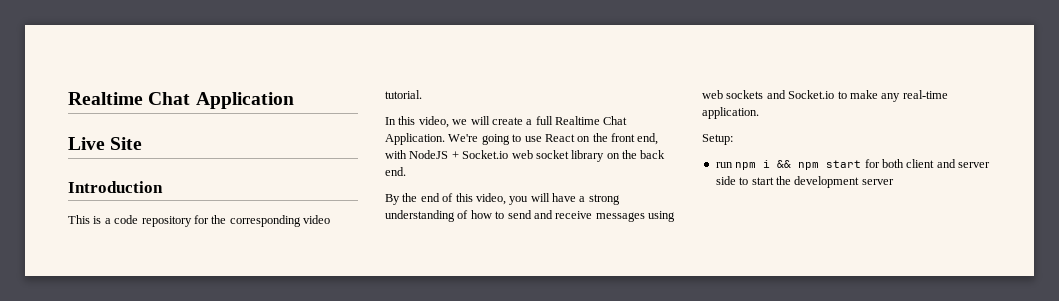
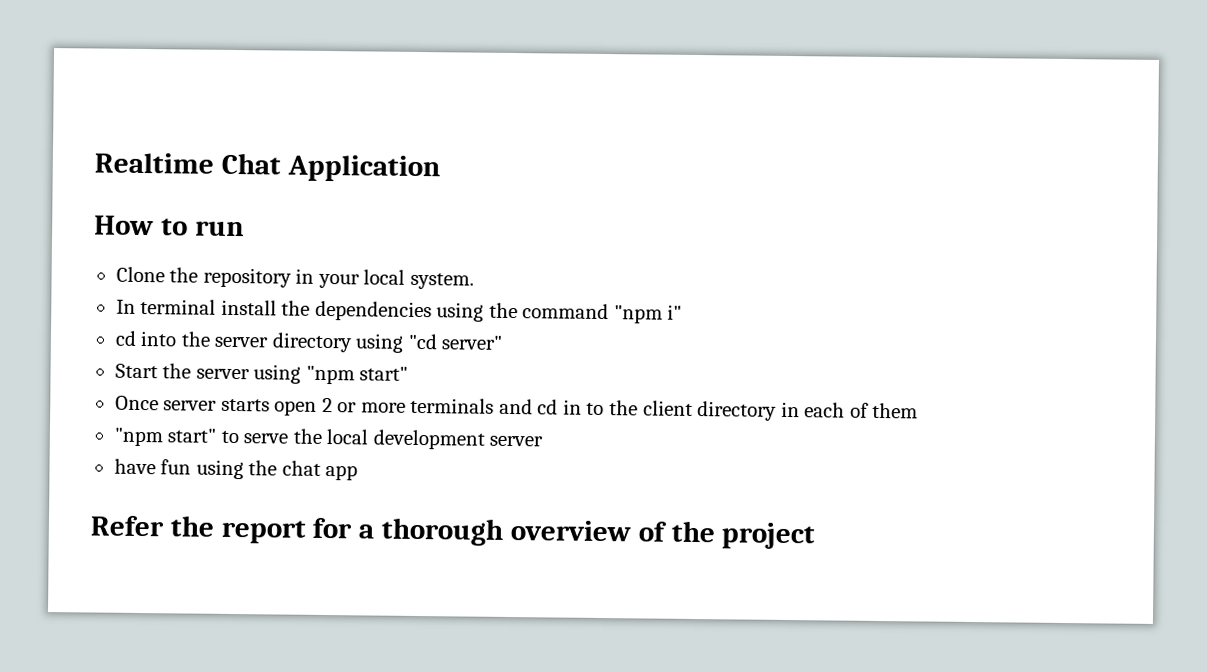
[68,137,143,150] [68,181,163,193] [68,215,330,227] [385,90,422,99] [385,116,628,128] [385,133,659,145] [385,150,666,162] [385,167,406,176] [385,193,620,205] [385,210,675,222] [702,90,948,102] [702,107,759,119] [702,134,733,145] [715,159,990,170] [715,176,894,188] Live Site // Introduction // This is a code repository for the corresponding video tutorial. // In this video, we will create a full Realtime Chat Application. We're going to use React on the front end, with NodeJS + Socket.io web socket library on the back end. // By the end of this video, you will have a strong understanding of how to send and receive messages using web sockets and Socket.io to make any real-time application. // Setup: // run npm i && npm start for both client and server side to start the development server -> [94,215,245,237] [115,266,474,290] [115,298,683,324] [114,330,503,353] [114,363,409,385] [114,395,919,421] [113,427,544,450] [113,458,359,481] [90,515,816,550] How to run // Clone the repository in your local system. // In terminal install the dependencies using the command "npm i" // cd into the server directory using "cd server" // Start the server using "npm start" // Once server starts open 2 or more terminals and cd in to the client directory in each of them // "npm start" to serve the local development server // have fun using the chat app // Refer the report for a thorough overview of the project

